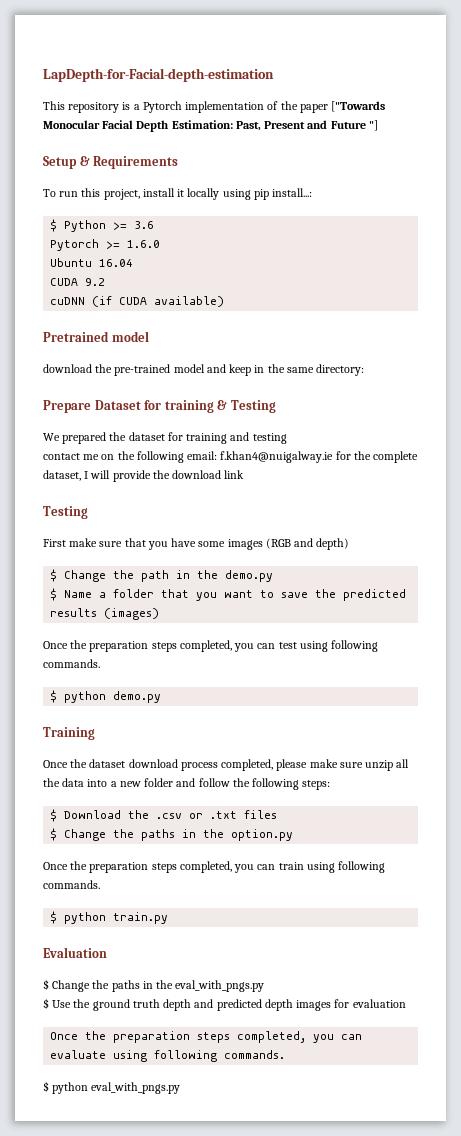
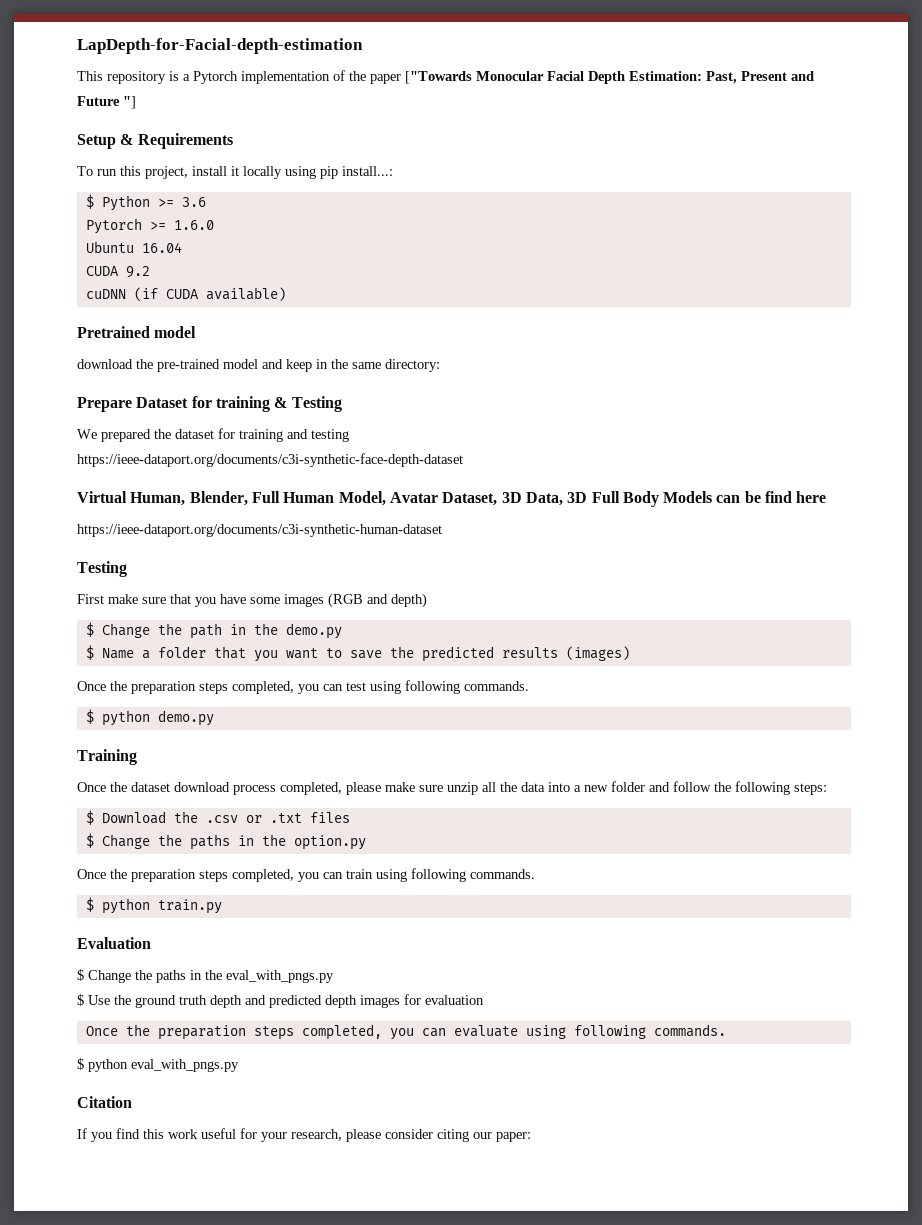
[43,451,419,463] [43,470,245,482] contact me on the following email: f.khan4@nuigalway.ie for the complete dataset, I will provide the download link -> [77,453,463,467] [77,491,827,507] [77,524,442,537] https://ieee-dataport.org/documents/c3i-synthetic-face-depth-dataset // Virtual Human, Blender, Full Human Model, Avatar Dataset, 3D Data, 3D Full Body Models can be find here // https://ieee-dataport.org/documents/c3i-synthetic-human-dataset
(181, 1088) none -> [77,1096,132,1108] [77,1128,531,1142] // Citation // If you find this work useful for your research, please consider citing our paper:

